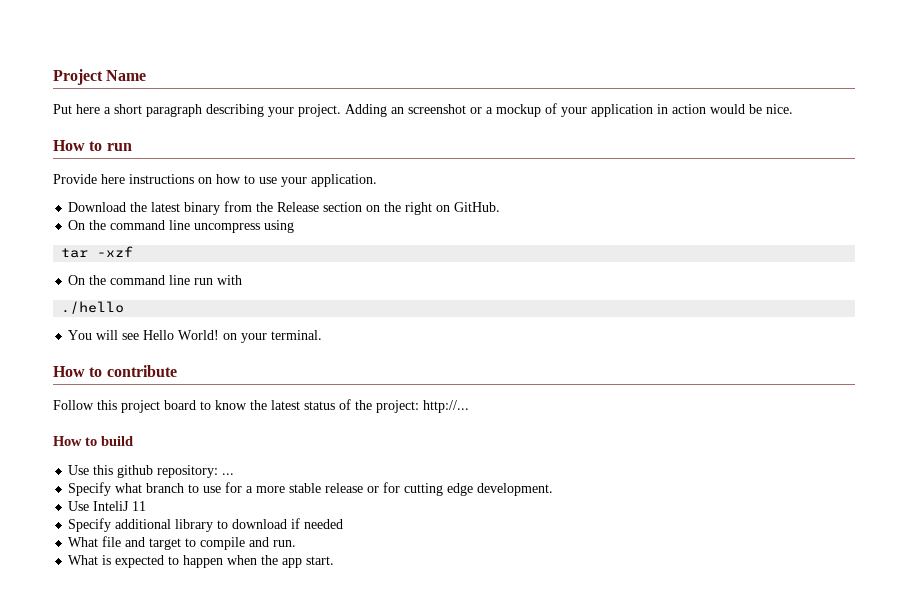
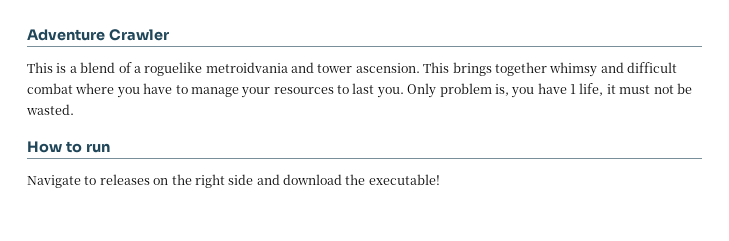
[53,69,147,85] [53,103,793,117] [53,140,132,151] [53,174,377,187] [68,201,501,215] [68,220,295,233] [61,246,134,258] [68,275,243,285] [61,301,125,314] [68,330,323,343] [53,365,177,377] [53,399,469,413] [53,436,133,446] [68,465,235,478] [68,482,554,496] [68,501,147,511] [68,518,344,532] [68,536,297,550] [68,555,335,568] Project Name // Put here a short paragraph describing your project. Adding an screenshot or a mockup of your application in action would be nice. // How to run // Provide here instructions on how to use your application. // Download the latest binary from the Release section on the right on GitHub. // On the command line uncompress using // tar -xzf // On the command line run with // ./hello // You will see Hello World! on your terminal. // How to contribute // Follow this project board to know the latest status of the project: http://... // How to build // Use this github repository: ... // Specify what branch to use for a more stable release or for cutting edge development. // Use InteliJ 11 // Specify additional library to download if needed // What file and target to compile and run. // What is expected to happen when the app start. -> [27,29,169,41] [27,62,677,77] [27,83,692,98] [26,104,74,115] [27,141,110,153] [27,174,440,188] Adventure Crawler // This is a blend of a roguelike metroidvania and tower ascension. This brings together whimsy and difficult combat where you have to manage your resources to last you. Only problem is, you have 1 life, it must not be wasted. // How to run // Navigate to releases on the right side and download the executable!

